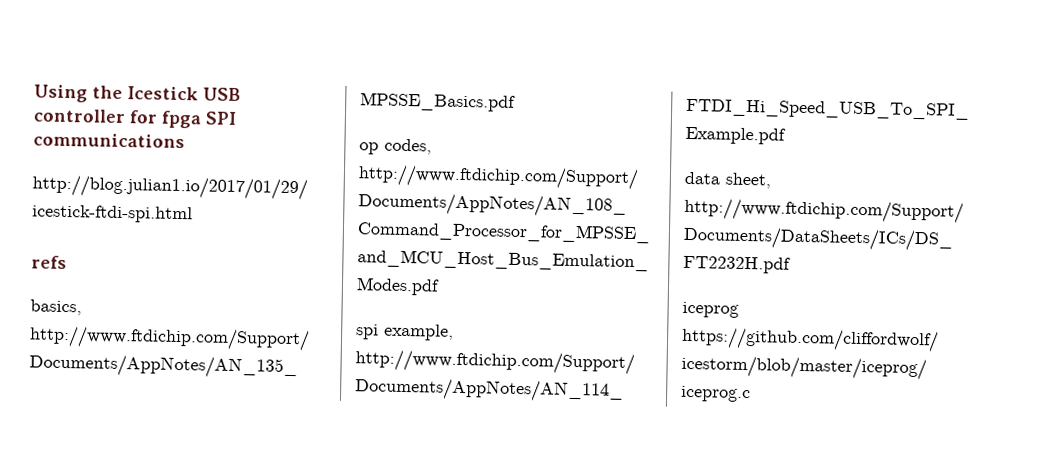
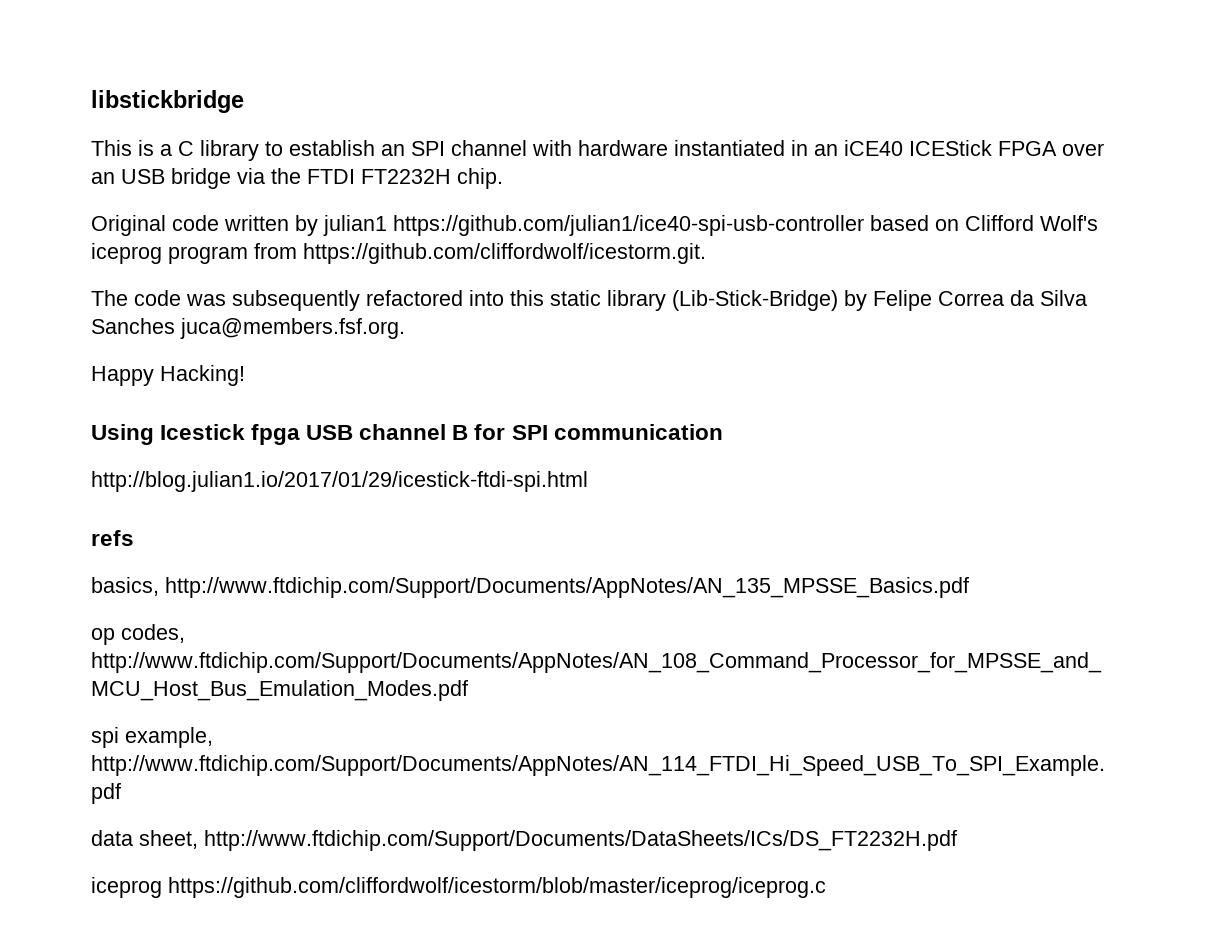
[34,84,241,103] [33,108,237,129] [33,132,185,149] Using the Icestick USB controller for fpga SPI communications -> [91,90,244,113] [91,140,1104,161] [91,168,503,189] [91,215,1098,236] [91,243,706,264] [91,290,1087,311] [91,318,405,339] [91,365,245,386] [91,424,723,445] libstickbridge // This is a C library to establish an SPI channel with hardware instantiated in an iCE40 ICEStick FPGA over an USB bridge via the FTDI FT2232H chip. // Original code written by julian1 https://github.com/julian1/ice40-spi-usb-controller based on Clifford Wolf's iceprog program from https://github.com/cliffordwolf/icestorm.git. // The code was subsequently refactored into this static library (Lib-Stick-Bridge) by Felipe Correa da Silva Sanches juca@members.fsf.org. // Happy Hacking! // Using Icestick fpga USB channel B for SPI communication

